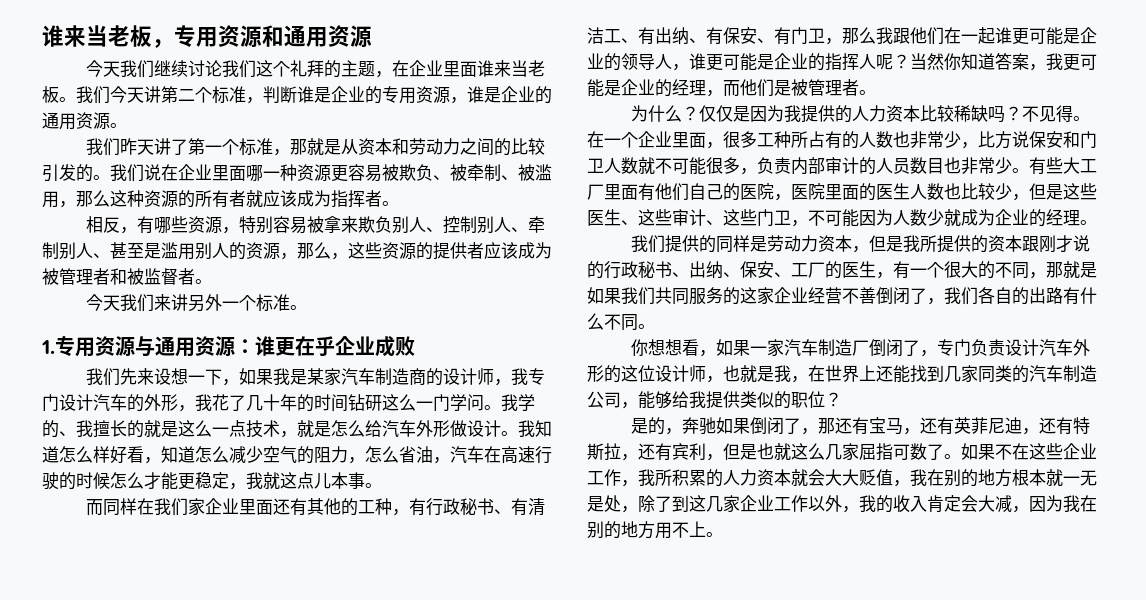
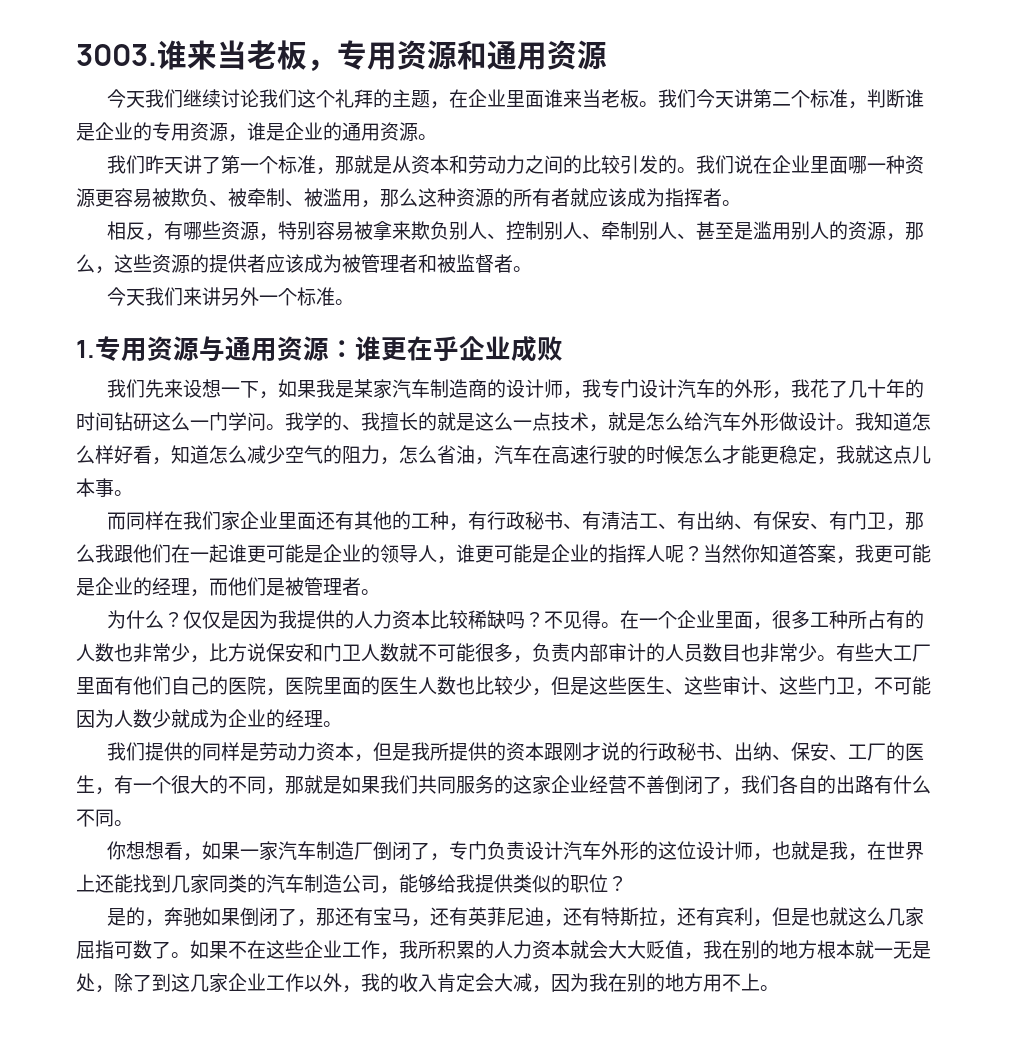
(42, 36) none -> [76,44,157,66] 3003.

